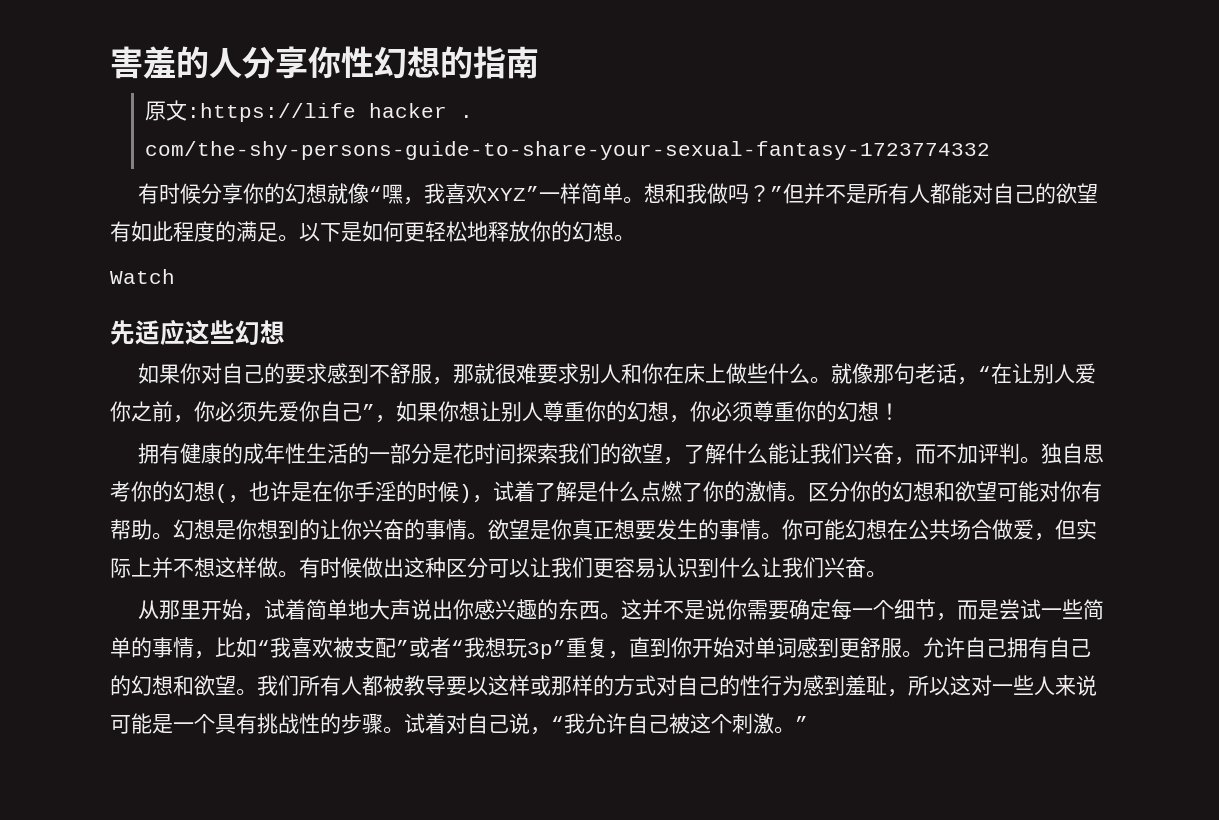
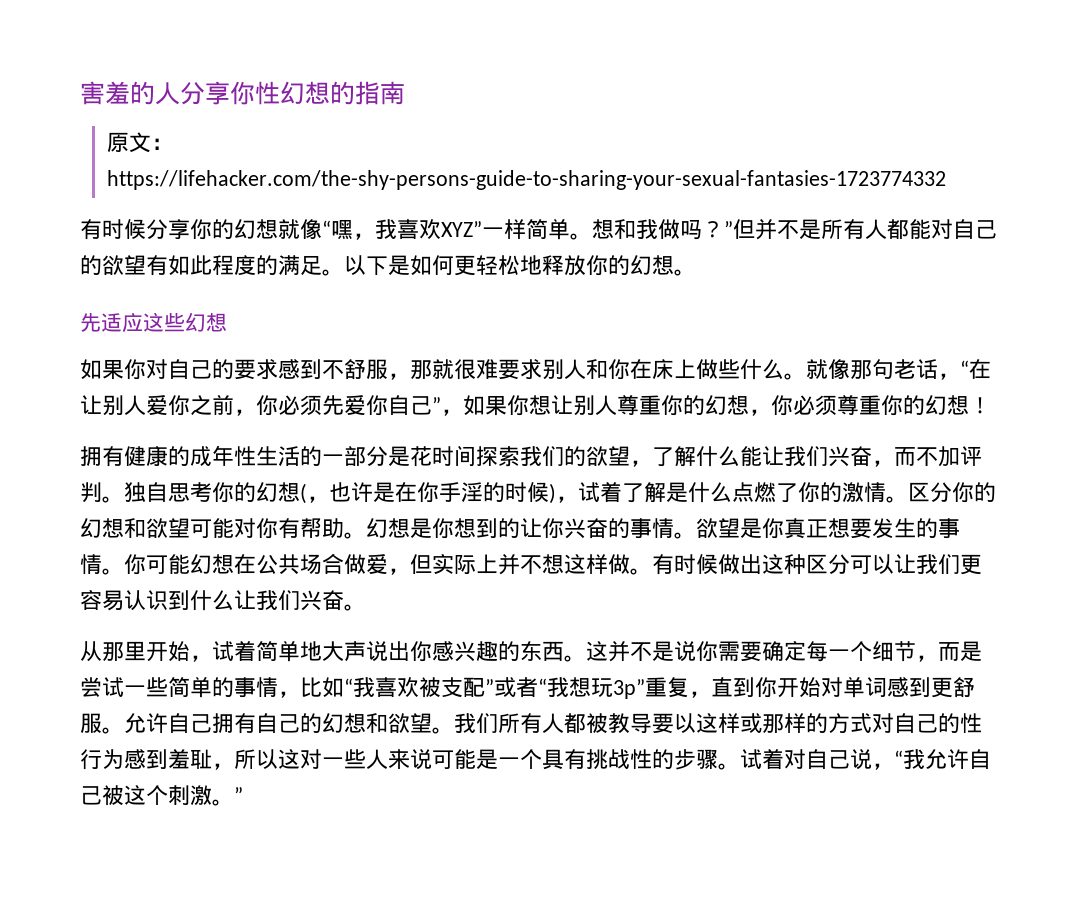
[187,103,474,122] [145,141,991,160] :https://life hacker . com/the-shy-persons-guide-to-share-your-sexual-fantasy-1723774332 -> [150,138,173,150] [106,170,946,190] ：https://lifehacker.com/the-shy-persons-guide-to-sharing-your-sexual-fantasies-1723774332
[110,269,175,284] // Watch -> (696, 272) none

